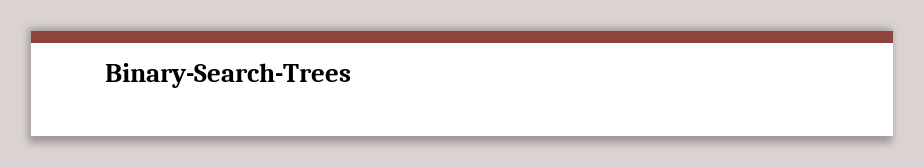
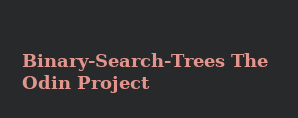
(351, 75) none -> [230,53,268,67] [22,75,150,93] The Odin Project

